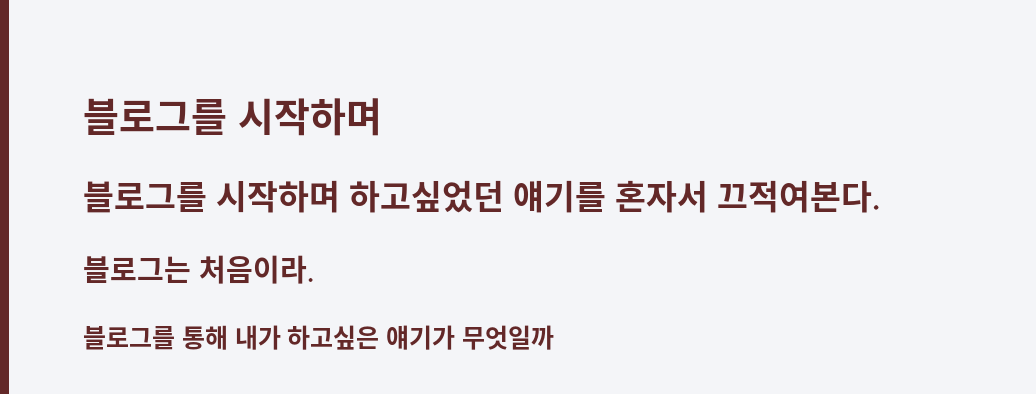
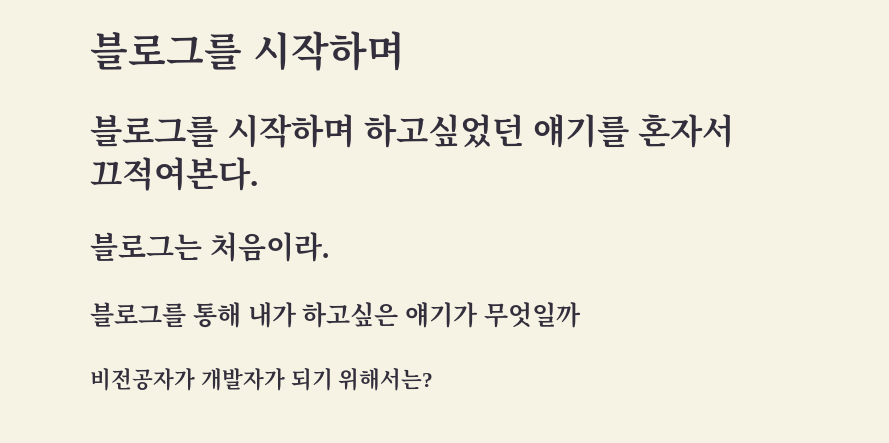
(554, 337) none -> [90,367,434,391] // 비전공자가 개발자가 되기 위해서는?

